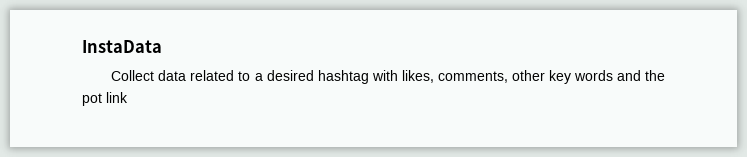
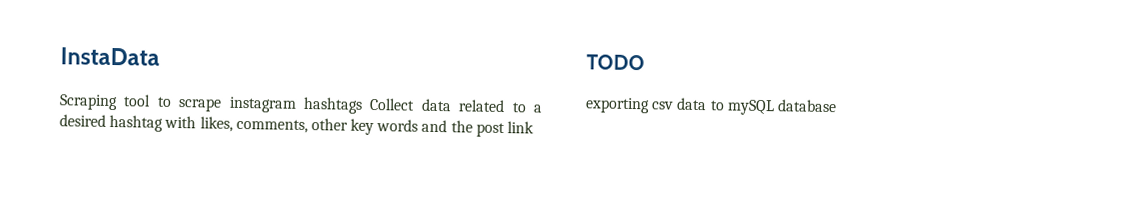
(162, 46) none -> [59,94,363,114] Scraping tool to scrape instagram hashtags
[82,93,102,106] pot -> [475,122,505,138] post
(128, 97) none -> [586,54,645,71] [585,97,837,116] // TODO // exporting csv data to mySQL database

